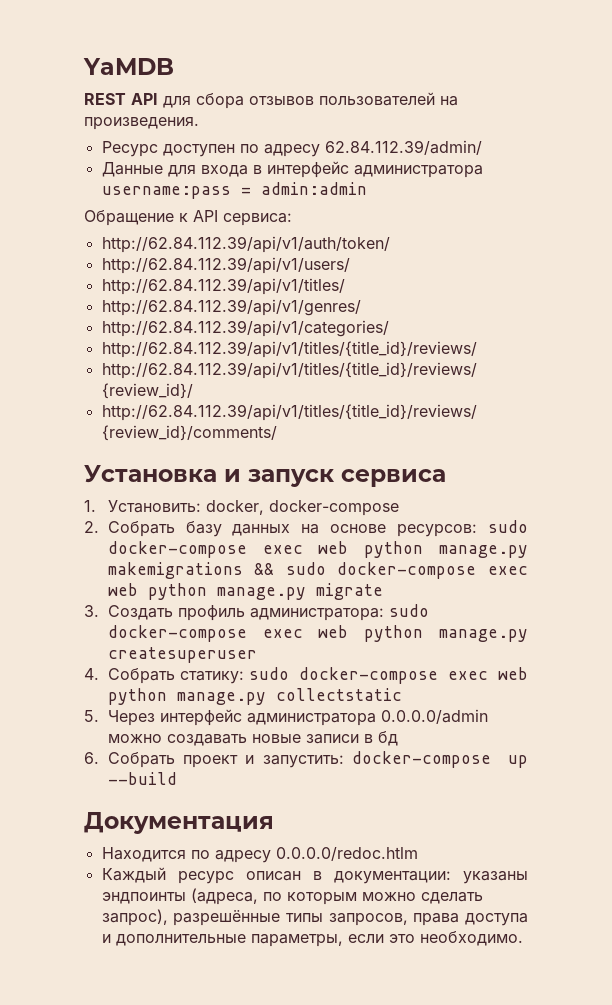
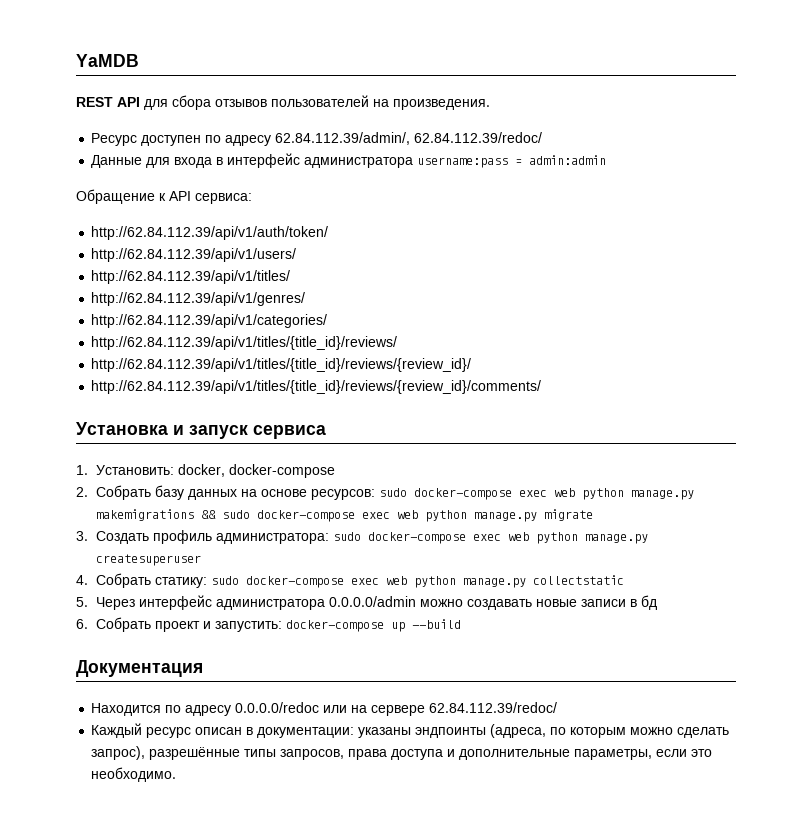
[324,140,482,155] 62.84.112.39/admin/ -> [275,132,543,145] 62.84.112.39/admin/, 62.84.112.39/redoc/
[275,847,418,861] 0.0.0.0/redoc.htlm -> [235,702,558,716] 0.0.0.0/redoc или на сервере 62.84.112.39/redoc/

